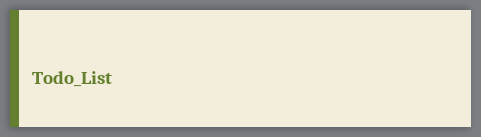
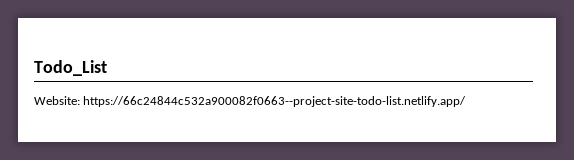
(112, 79) none -> [34,96,467,107] // Website: https://66c24844c532a900082f0663--project-site-todo-list.netlify.app/

